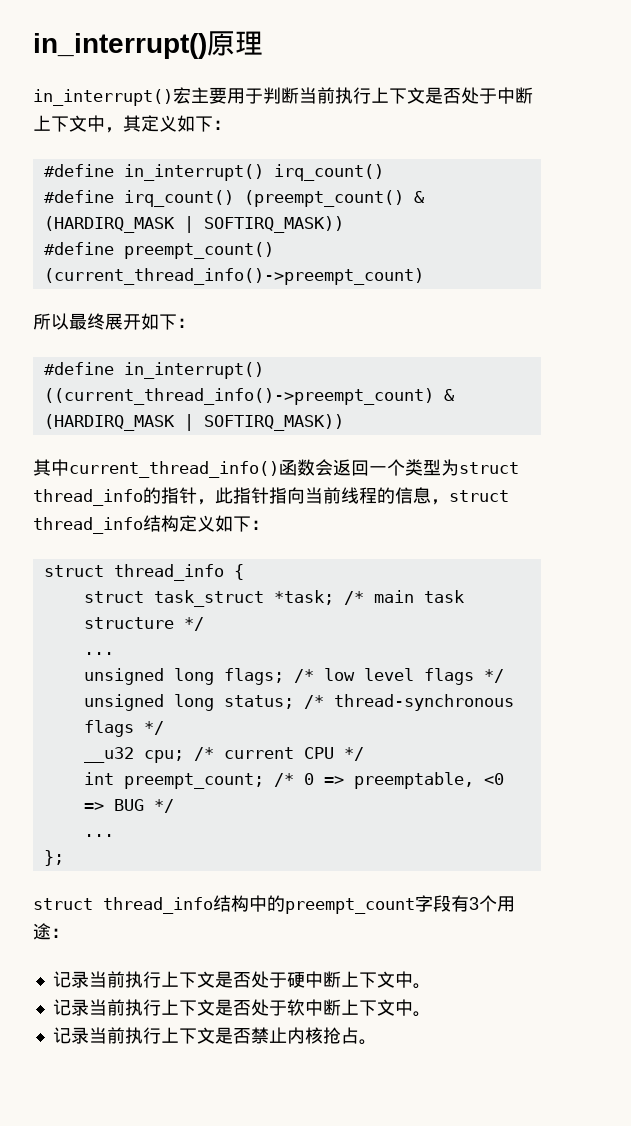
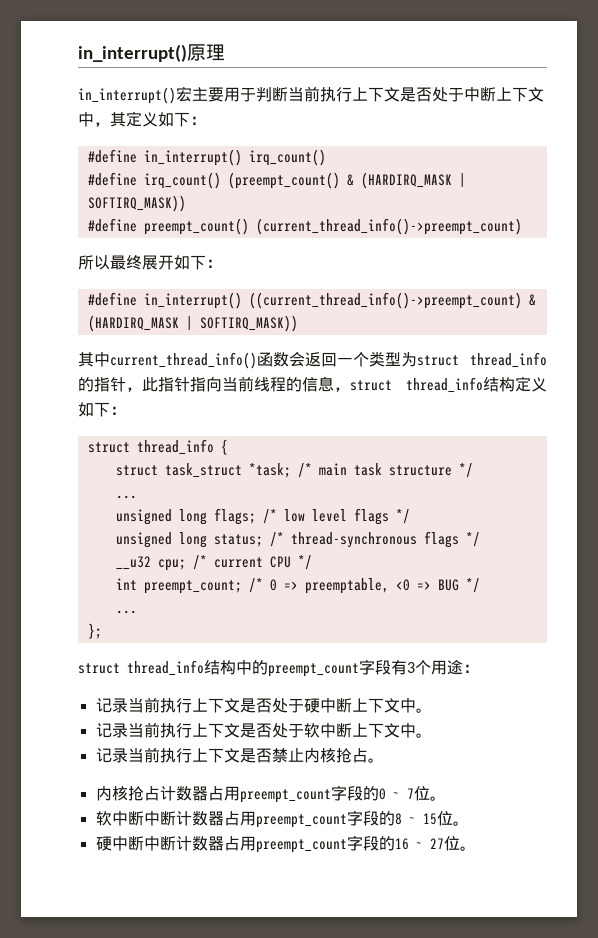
(377, 1042) none -> [95,785,446,803] [95,810,469,828] [95,835,476,853] // 内核抢占计数器占用preempt_count字段的0 ~ 7位。 // 软中断中断计数器占用preempt_count字段的8 ~ 15位。 // 硬中断中断计数器占用preempt_count字段的16 ~ 27位。

